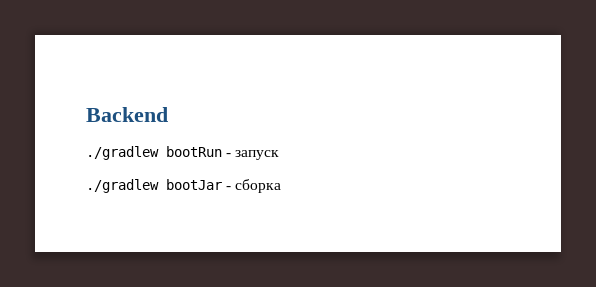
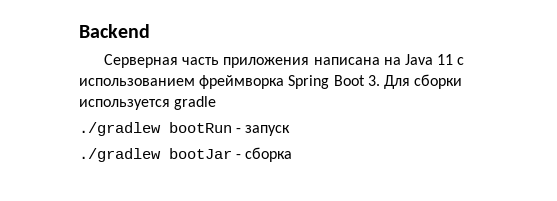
(168, 114) none -> [103,54,465,68] [79,74,463,89] [79,96,217,110] // Серверная часть приложения написана на Java 11 с использованием фреймворка Spring Boot 3. Для сборки используется gradle

